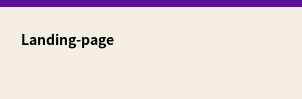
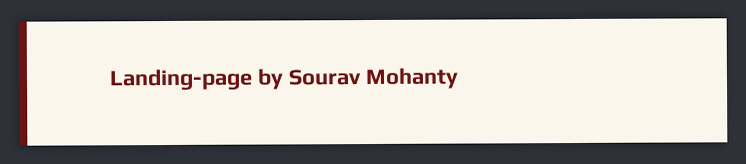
(114, 41) none -> [256,67,459,90] by Sourav Mohanty

